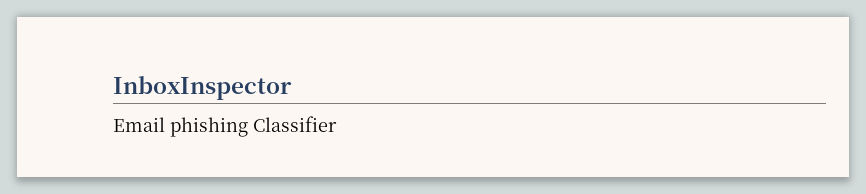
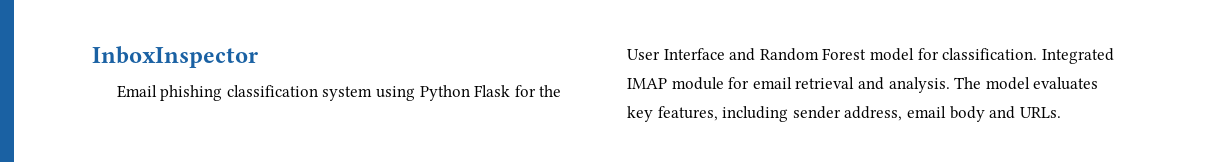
[253,116,337,132] Classifier -> [226,85,562,101] [627,48,1114,64] [627,77,1099,93] [627,106,1061,122] classification system using Python Flask for the User Interface and Random Forest model for classification. Integrated IMAP module for email retrieval and analysis. The model evaluates key features, including sender address, email body and URLs.

